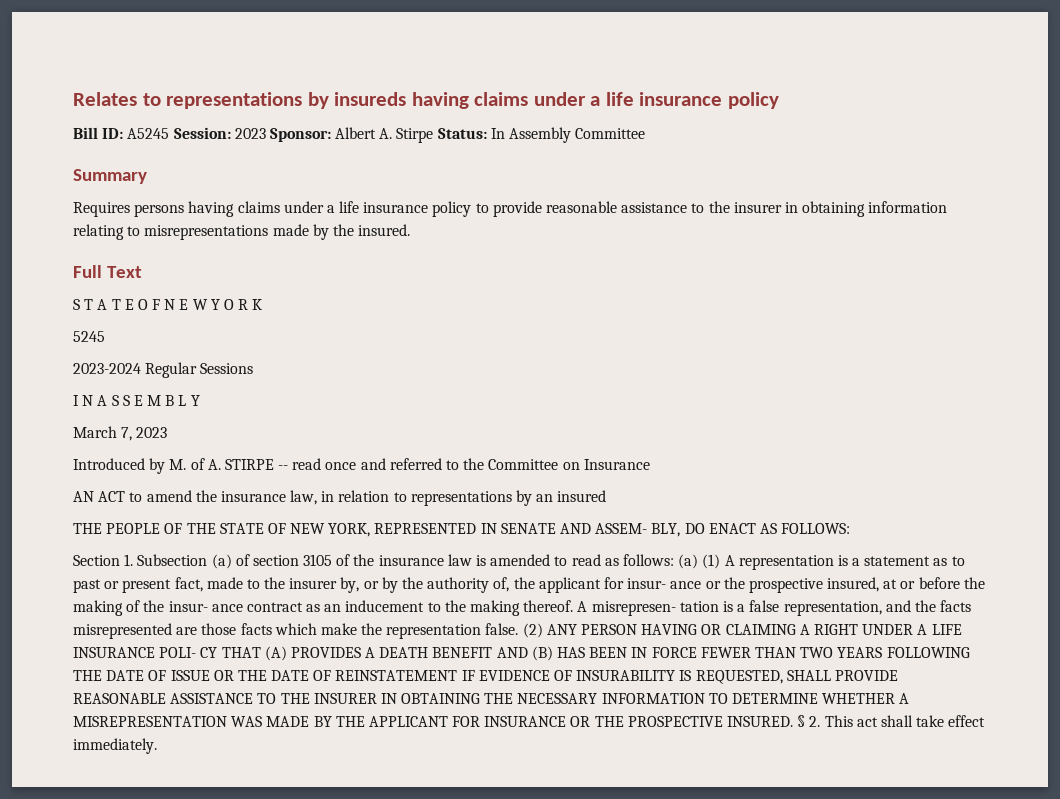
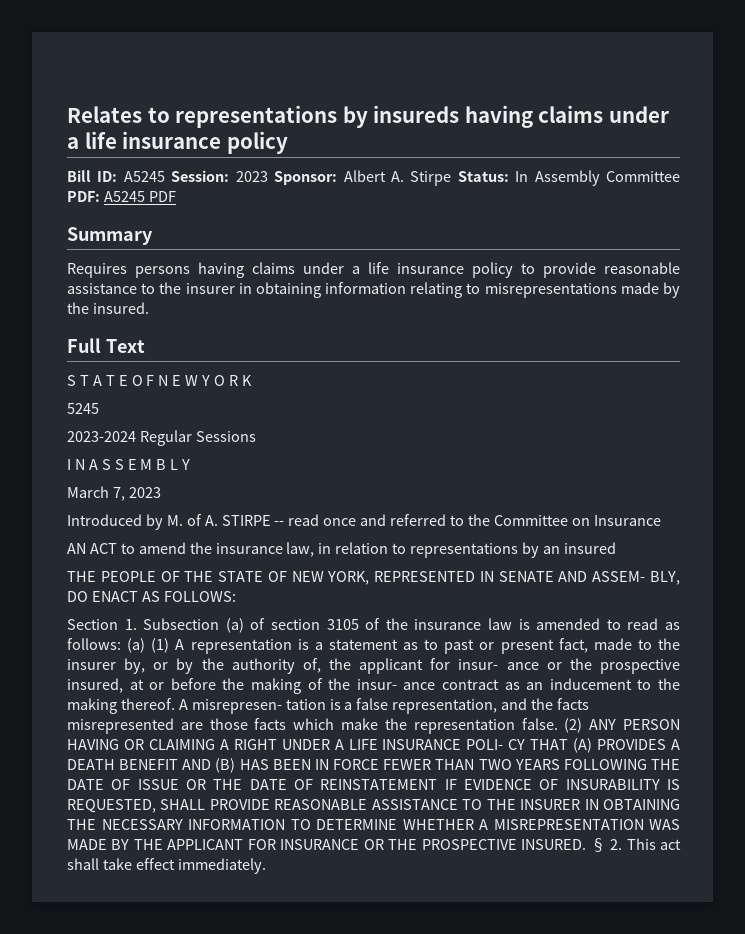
(646, 133) none -> [67,191,176,202] PDF: A5245 PDF

